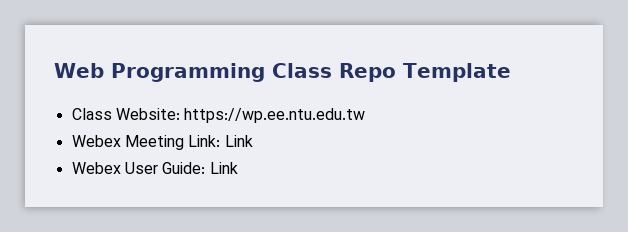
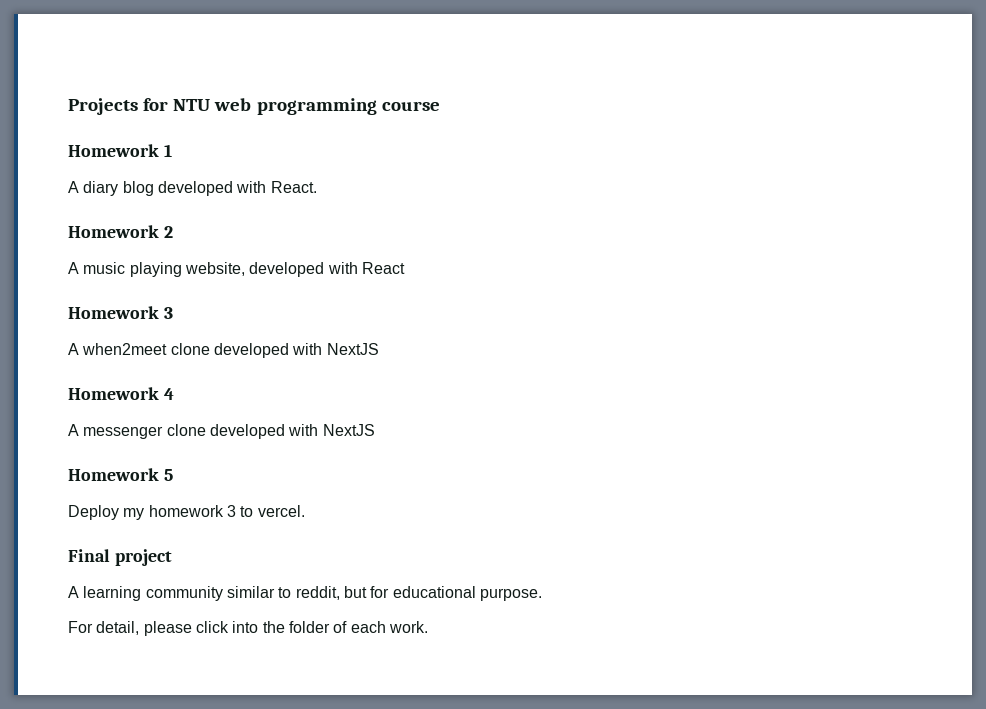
[54,63,511,82] [71,108,366,123] [71,135,253,150] [71,162,238,174] Web Programming Class Repo Template // Class Website: https://wp.ee.ntu.edu.tw // Webex Meeting Link: Link // Webex User Guide: Link -> [68,98,440,115] [68,144,172,157] [68,181,317,196] [68,225,173,238] [68,262,405,277] [68,306,173,319] [68,343,379,358] [68,387,174,400] [68,424,375,439] [68,468,173,481] [68,505,305,520] [68,549,172,566] [68,586,542,601] [68,621,428,636] Projects for NTU web programming course // Homework 1 // A diary blog developed with React. // Homework 2 // A music playing website, developed with React // Homework 3 // A when2meet clone developed with NextJS // Homework 4 // A messenger clone developed with NextJS // Homework 5 // Deploy my homework 3 to vercel. // Final project // A learning community similar to reddit, but for educational purpose. // For detail, please click into the folder of each work.

